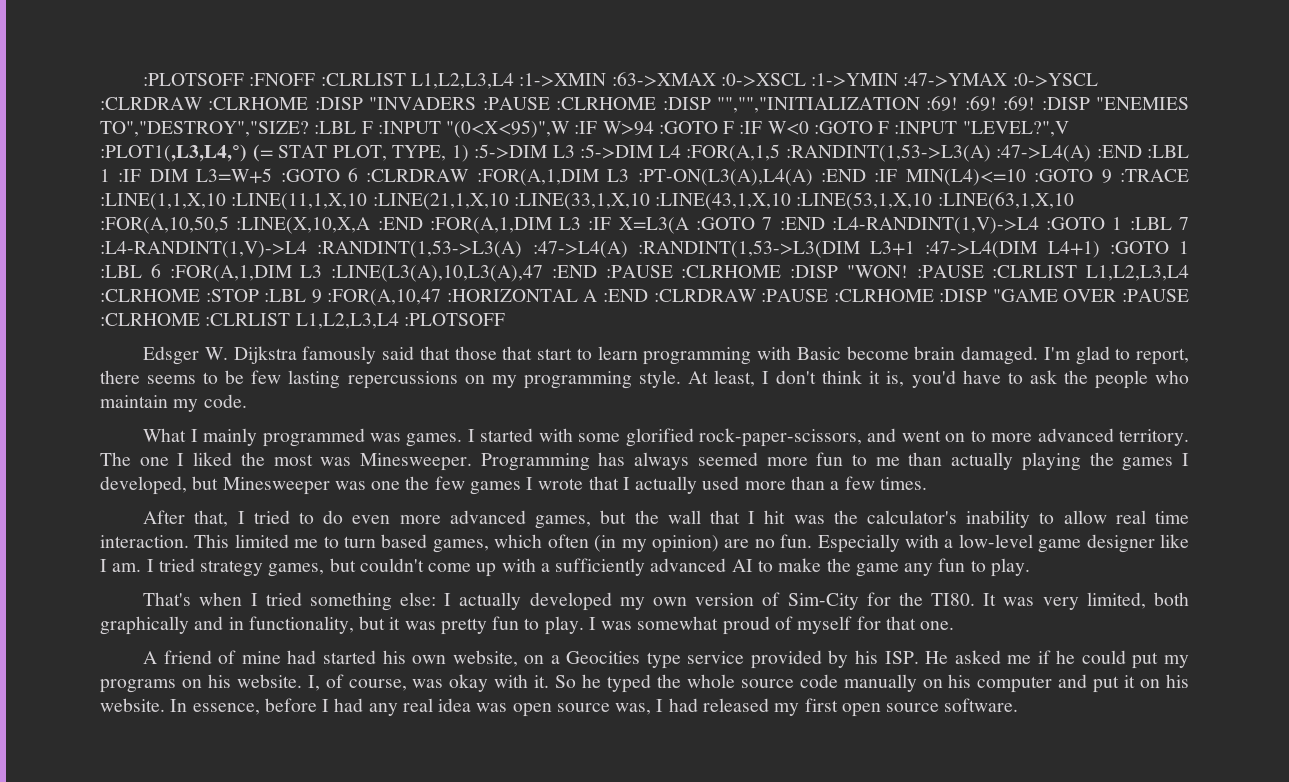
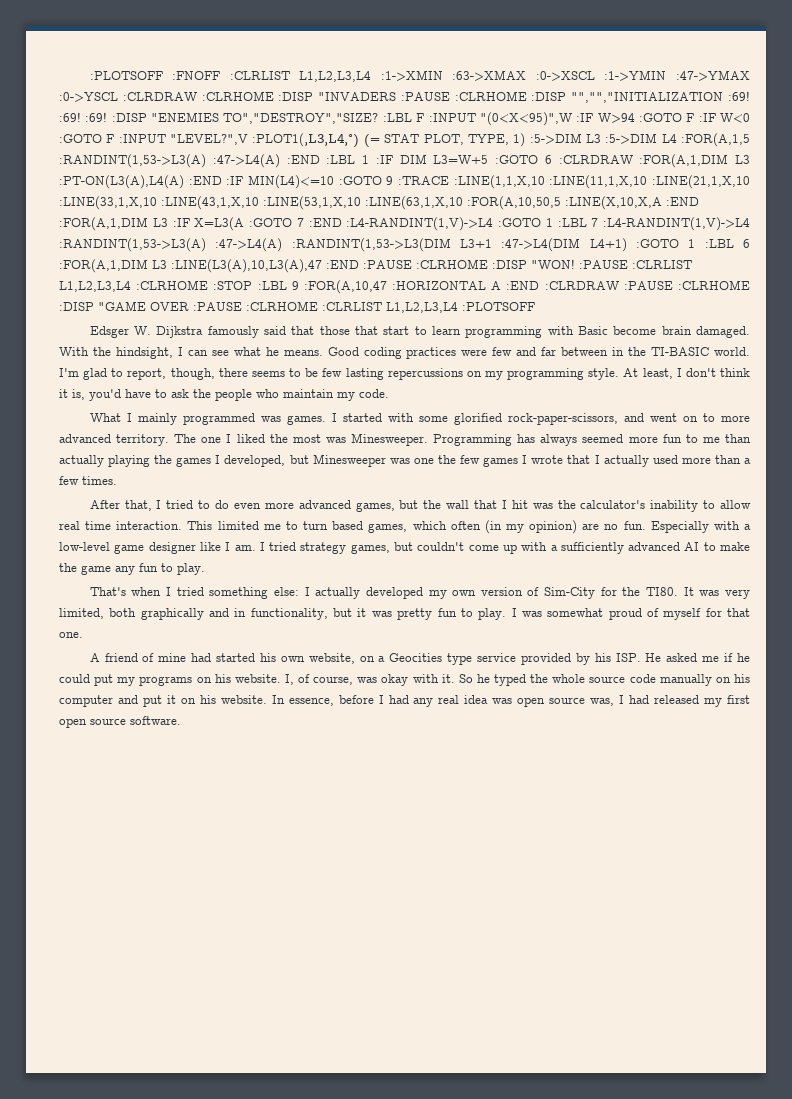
(1039, 355) none -> [59,347,750,359] With the hindsight, I can see what he means. Good coding practices were few and far between in the TI-BASIC world.
(1190, 356) none -> [170,368,215,380] though,

